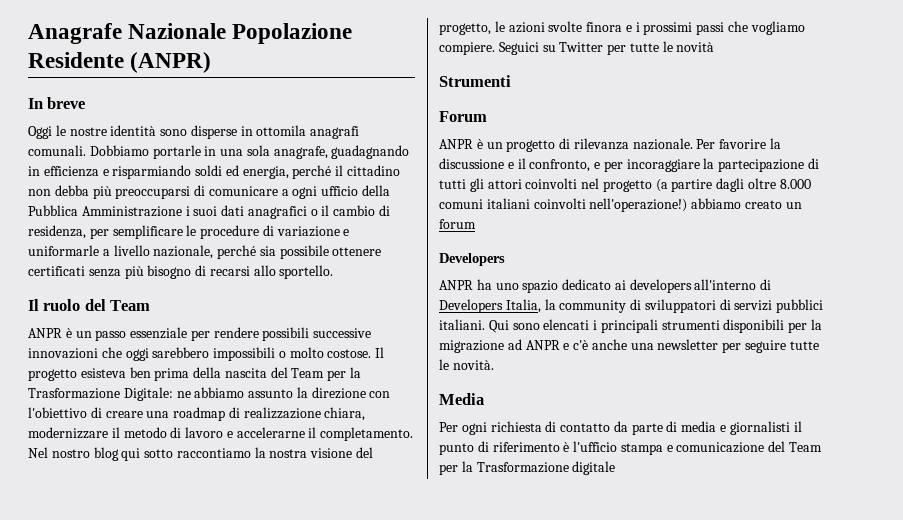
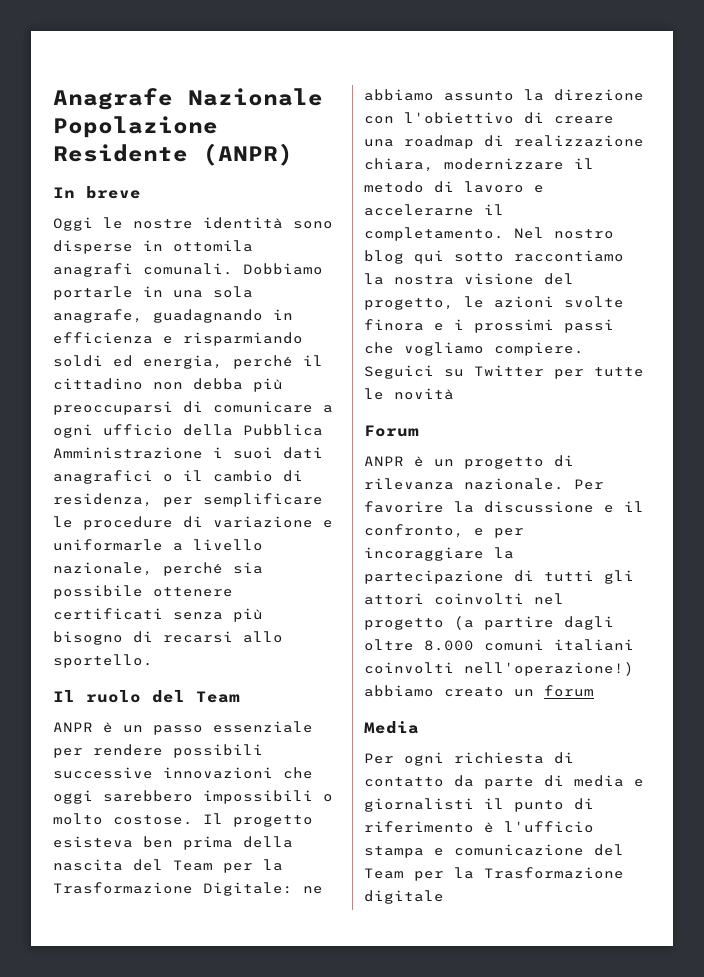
[439,75,511,87] // Strumenti -> (454, 394) none
[439,253,505,266] [439,279,772,293] [439,299,824,313] [439,319,823,333] [439,339,819,353] [439,359,494,370] // Developers // ANPR ha uno spazio dedicato ai developers all'interno di Developers Italia, la community di sviluppatori di servizi pubblici italiani. Qui sono elencati i principali strumenti disponibili per la migrazione ad ANPR e c'è anche una newsletter per seguire tutte le novità. -> (594, 691) none

